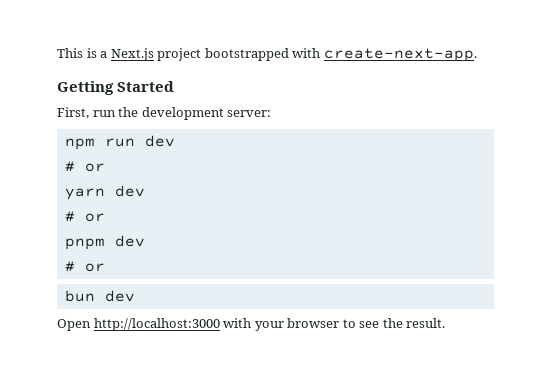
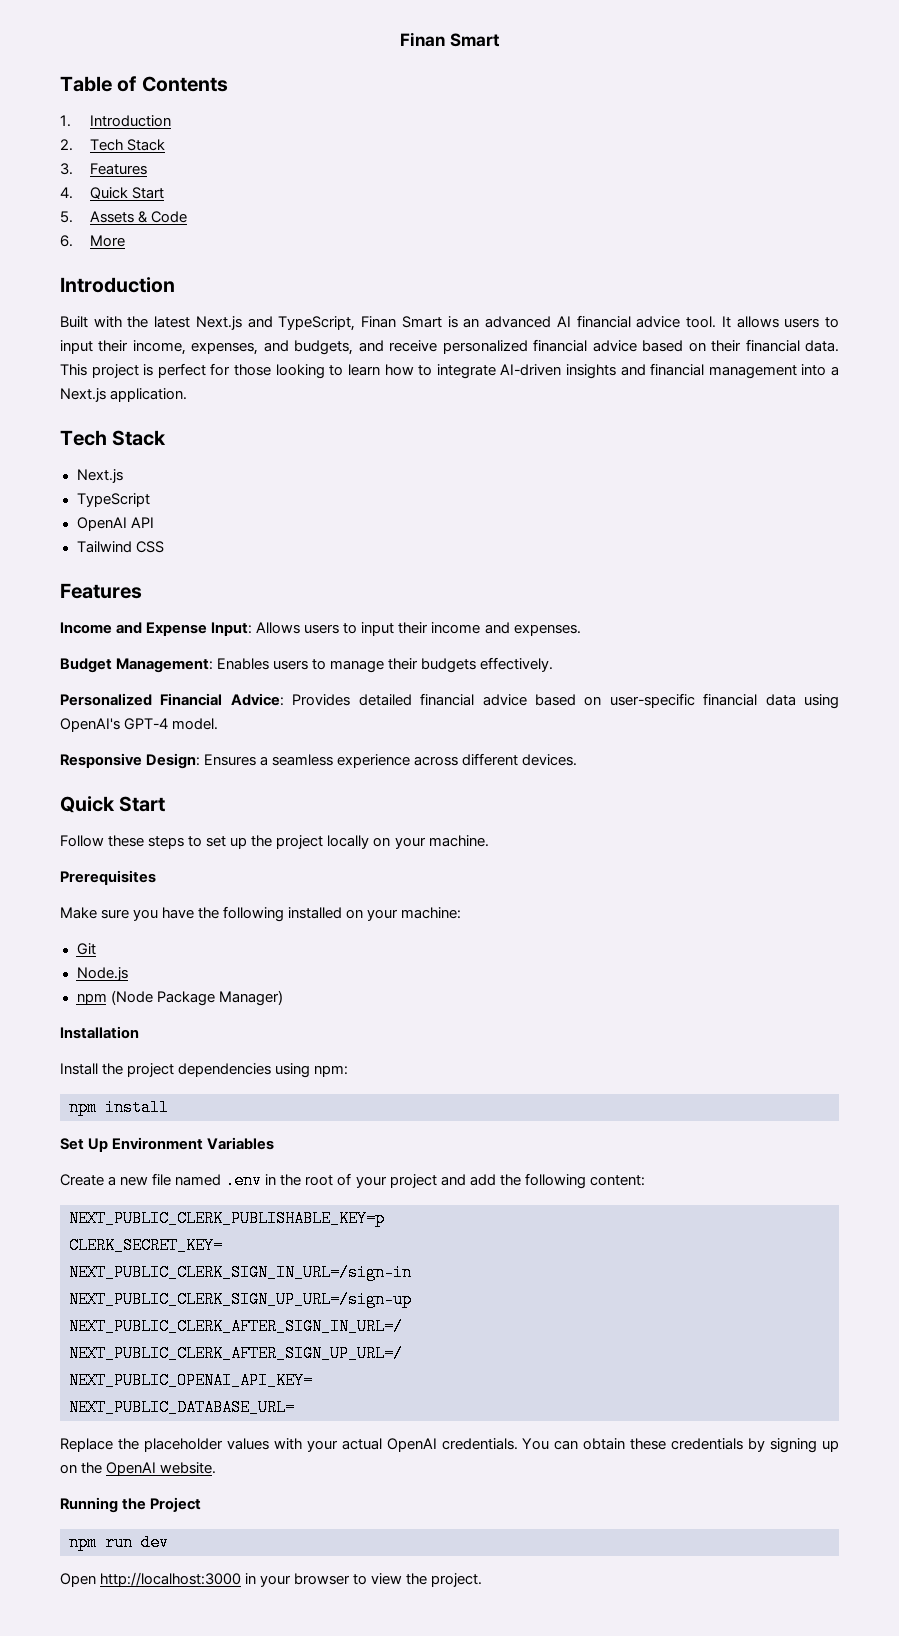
[57,48,477,62] [57,81,175,95] [57,107,272,120] [64,135,175,150] [64,161,105,172] [64,185,145,200] [64,211,105,222] [64,235,145,250] [64,261,105,272] [64,290,95,302] This is a Next.js project bootstrapped with create-next-app. // Getting Started // First, run the development server: // npm run dev // # or // yarn dev // # or // pnpm dev // # or // bun -> [400,32,500,47] [60,76,228,92] [60,115,171,127] [60,139,165,151] [60,163,147,175] [60,187,164,199] [60,211,187,223] [60,235,125,247] [60,277,175,293] [60,315,839,331] [60,339,840,355] [60,363,839,379] [60,388,188,402] [60,430,167,446] [76,469,123,483] [76,493,150,507] [76,517,154,531] [76,541,164,553] [60,583,142,599] [60,622,581,636] [60,657,554,673] [60,693,839,709] [60,718,219,732] [60,753,578,769] [60,796,166,813] [60,835,489,849] [60,870,156,885] [60,906,462,922] [76,943,96,955] [76,967,128,981] [76,990,283,1006] [60,1026,139,1039] [60,1063,349,1078] [69,1099,169,1116] [60,1137,275,1152] [60,1172,645,1189] [69,1210,385,1227] [69,1237,223,1254] [69,1264,412,1281] [69,1291,412,1308] [69,1318,403,1335] [69,1345,403,1362] [69,1372,313,1389] [69,1399,295,1416] [60,1438,839,1453] [60,1462,217,1476] [60,1497,202,1513] [69,1534,133,1551] Finan Smart // Table of Contents // 1. Introduction // 2. Tech Stack // 3. Features // 4. Quick Start // 5. Assets & Code // 6. More // Introduction // Built with the latest Next.js and TypeScript, Finan Smart is an advanced AI financial advice tool. It allows users to input their income, expenses, and budgets, and receive personalized financial advice based on their financial data. This project is perfect for those looking to learn how to integrate AI-driven insights and financial management into a Next.js application. // Tech Stack // Next.js // TypeScript // OpenAI API // Tailwind CSS // Features // Income and Expense Input: Allows users to input their income and expenses. // Budget Management: Enables users to manage their budgets effectively. // Personalized Financial Advice: Provides detailed financial advice based on user-specific financial data using OpenAI's GPT-4 model. // Responsive Design: Ensures a seamless experience across different devices. // Quick Start // Follow these steps to set up the project locally on your machine. // Prerequisites // Make sure you have the following installed on your machine: // Git // Node.js // npm (Node Package Manager) // Installation // Install the project dependencies using npm: // npm install // Set Up Environment Variables // Create a new file named .env in the root of your project and add the following content: // NEXT_PUBLIC_CLERK_PUBLISHABLE_KEY=p // CLERK_SECRET_KEY= // NEXT_PUBLIC_CLERK_SIGN_IN_URL=/sign-in // NEXT_PUBLIC_CLERK_SIGN_UP_URL=/sign-up // NEXT_PUBLIC_CLERK_AFTER_SIGN_IN_URL=/ // NEXT_PUBLIC_CLERK_AFTER_SIGN_UP_URL=/ // NEXT_PUBLIC_OPENAI_API_KEY= // NEXT_PUBLIC_DATABASE_URL= // Replace the placeholder values with your actual OpenAI credentials. You can obtain these credentials by signing up on the OpenAI website. // Running the Project // npm run
[223,318,252,328] with -> [245,1573,257,1584] in
[359,318,446,328] see the result. -> [371,1573,483,1587] view the project.

